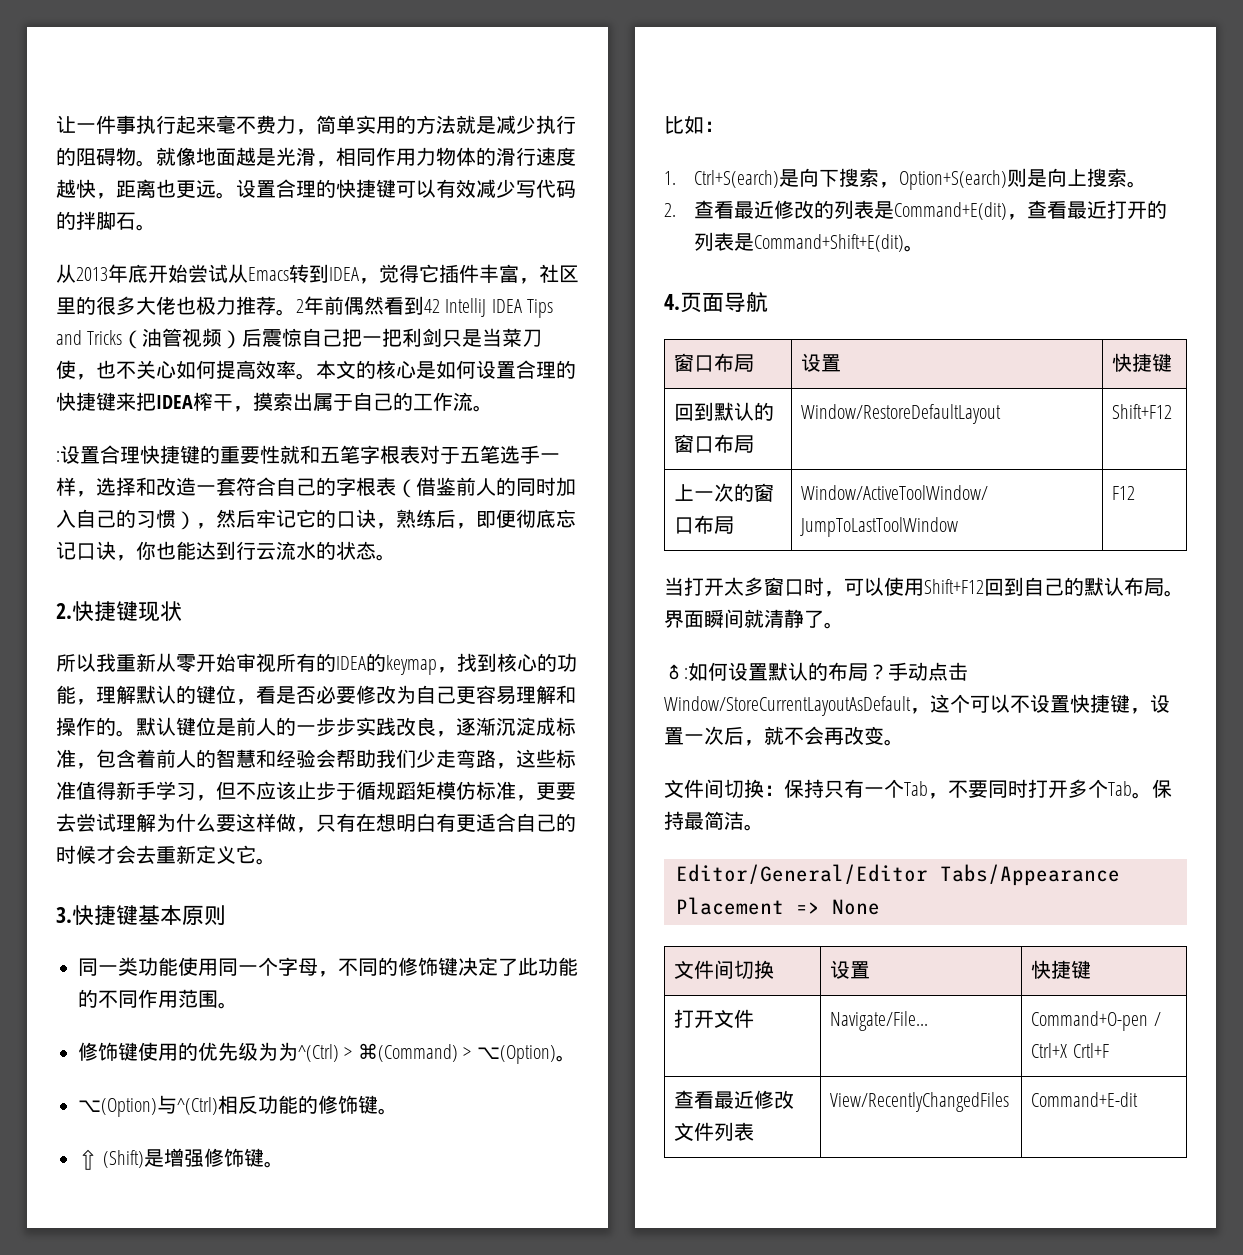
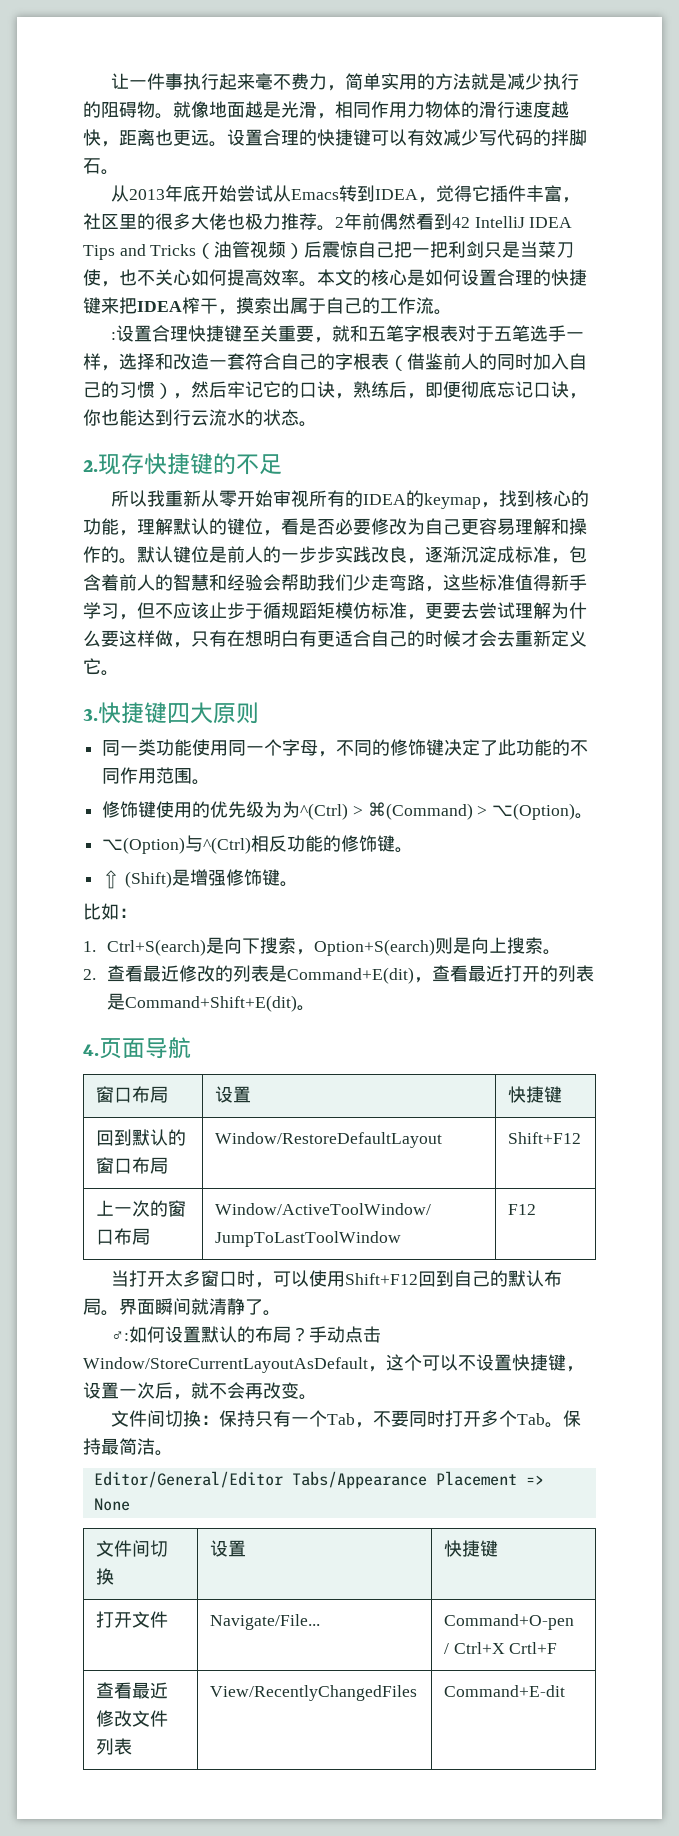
[200,445,280,464] 的重要性 -> [241,325,332,343] 至关重要，
[72,601,182,622] 快捷键现状 -> [98,453,282,475] 现存快捷键的不足
[138,905,182,925] 基本 -> [167,702,213,724] 四大

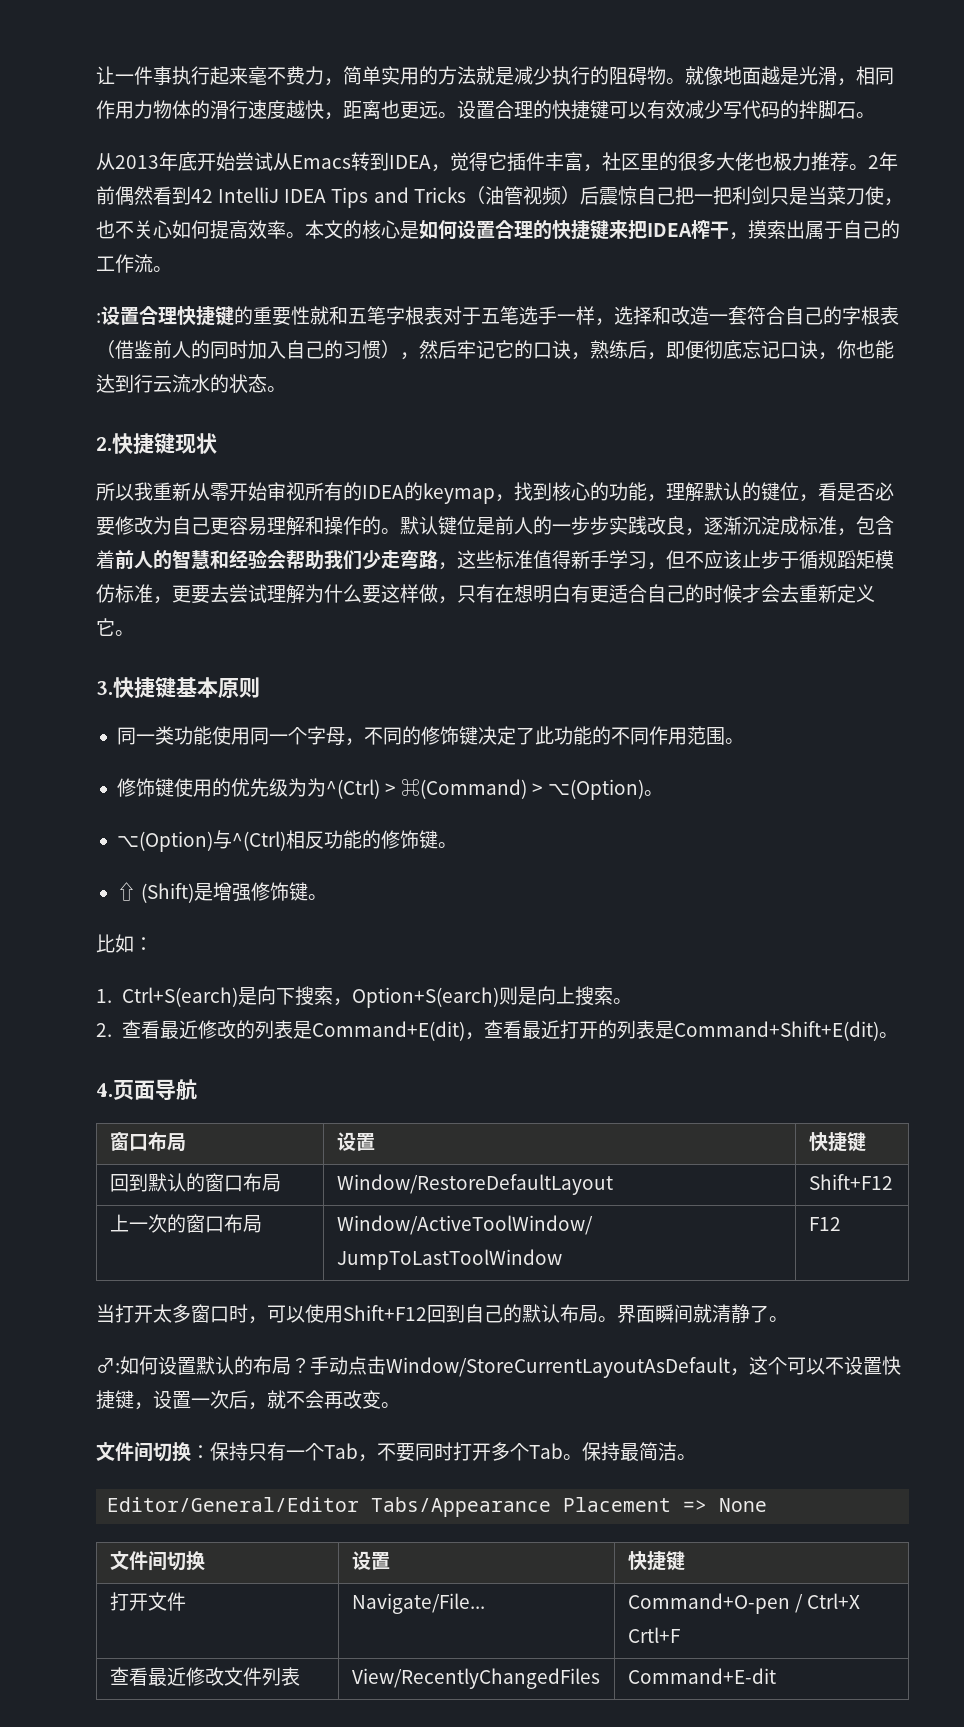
[241,325,332,343] 至关重要， -> [234,306,310,326] 的重要性
[98,453,282,475] 现存快捷键的不足 -> [112,433,217,454] 快捷键现状
[167,702,213,724] 四大 -> [176,677,218,698] 基本

